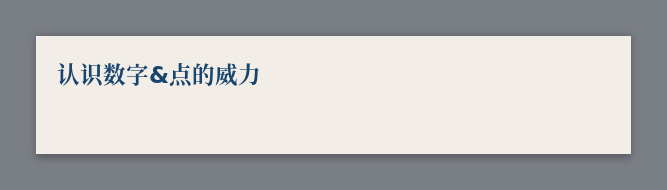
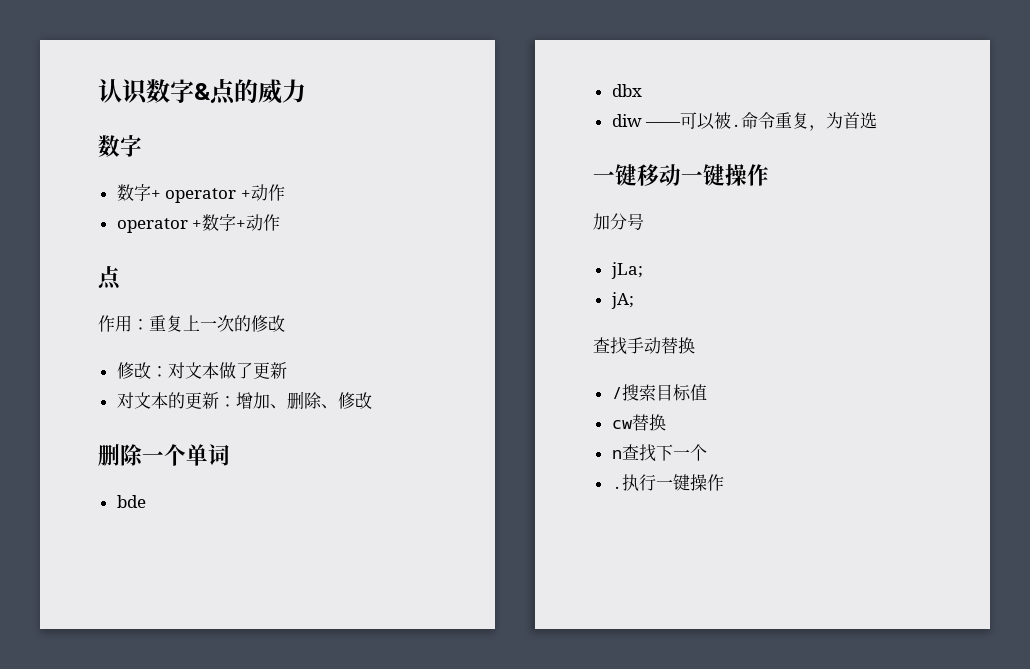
(261, 74) none -> [98,135,142,157] [116,184,285,203] [116,214,281,233] [98,266,121,290] [98,315,285,332] [116,362,287,379] [116,391,372,409] [98,444,230,466] [116,495,146,508] [611,84,642,97] [611,112,878,131] [593,164,769,186] [593,213,644,230] [610,262,643,279] [610,292,634,309] [593,337,695,355] [611,384,707,401] [611,414,666,431] [611,444,707,462] [611,474,724,491] // 数字 // 数字+ operator +动作 // operator +数字+动作 // 点 // 作用：重复上一次的修改 // 修改：对文本做了更新 // 对文本的更新：增加、删除、修改 // 删除一个单词 // bde // dbx // diw ——可以被.命令重复，为首选 // 一键移动一键操作 // 加分号 // jLa; // jA; // 查找手动替换 // /搜索目标值 // cw替换 // n查找下一个 // .执行一键操作

